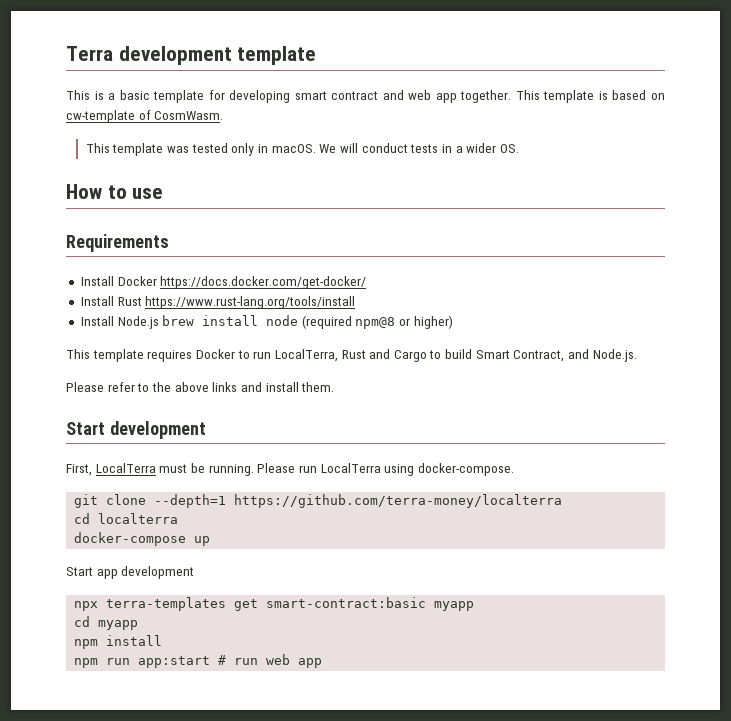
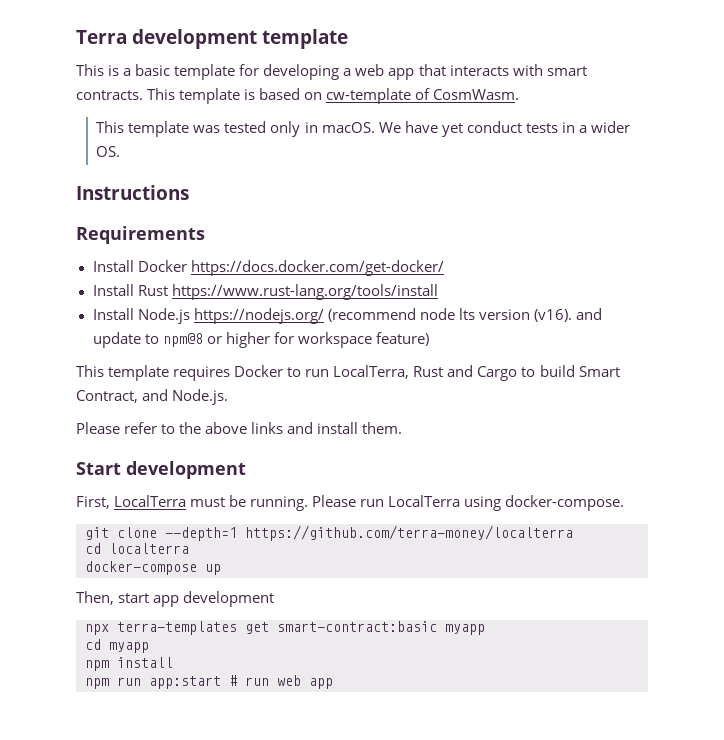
[294,90,512,103] smart contract and web app together. -> [343,64,587,80] [76,90,143,100] a web app that interacts with smart contracts.
[339,143,358,153] will -> [404,121,463,137] have yet
[66,184,164,199] How to use -> [76,185,189,200] Instructions
[162,315,453,329] brew install node (required npm@8 or higher) -> [193,308,602,324] [92,332,429,348] https://nodejs.org/ (recommend node lts version (v16). and update to npm@8 or higher for workspace feature)
[66,567,93,576] Start -> [76,591,150,605] Then, start

